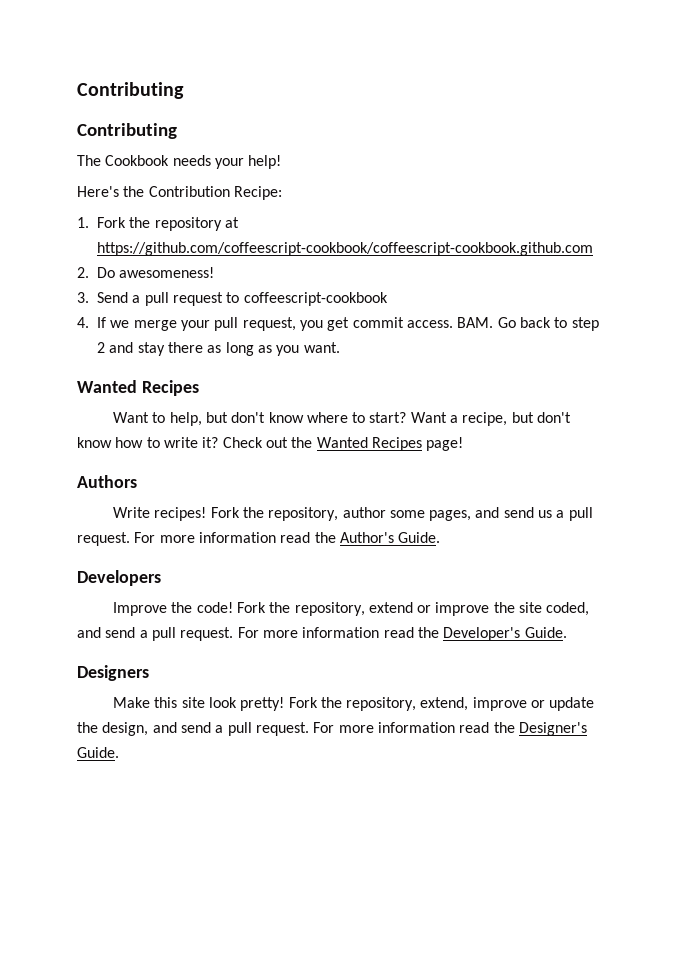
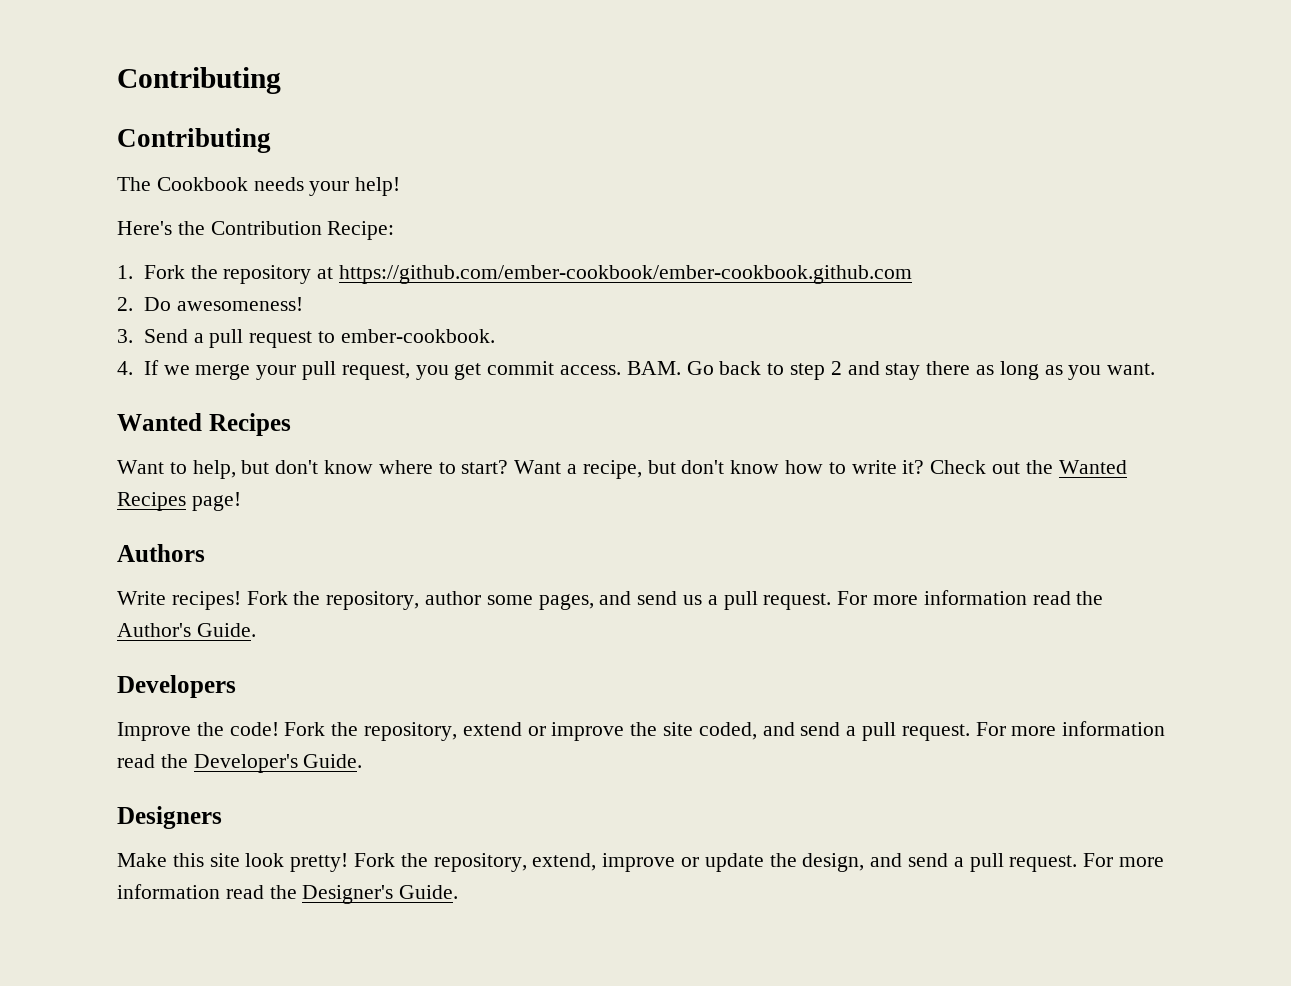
[97,242,594,256] https://github.com/coffeescript-cookbook/coffeescript-cookbook.github.com -> [338,265,912,284] https://github.com/ember-cookbook/ember-cookbook.github.com
[243,292,388,306] coffeescript-cookbook -> [340,329,495,343] ember-cookbook.

